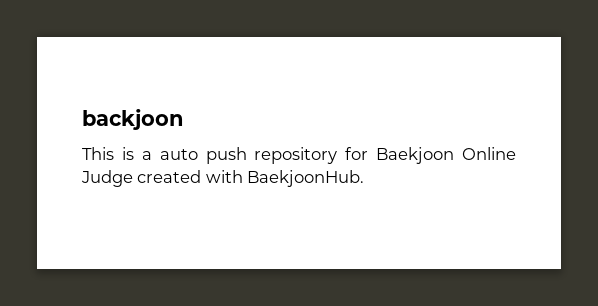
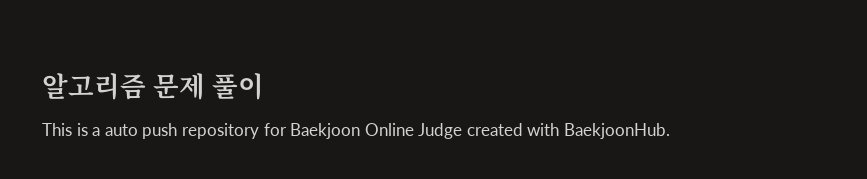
[82,109,184,130] backjoon -> [42,73,265,100] 알고리즘 문제 풀이

